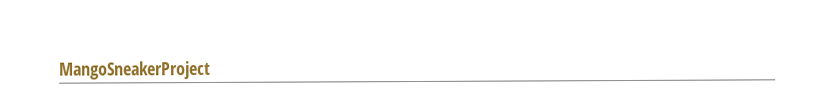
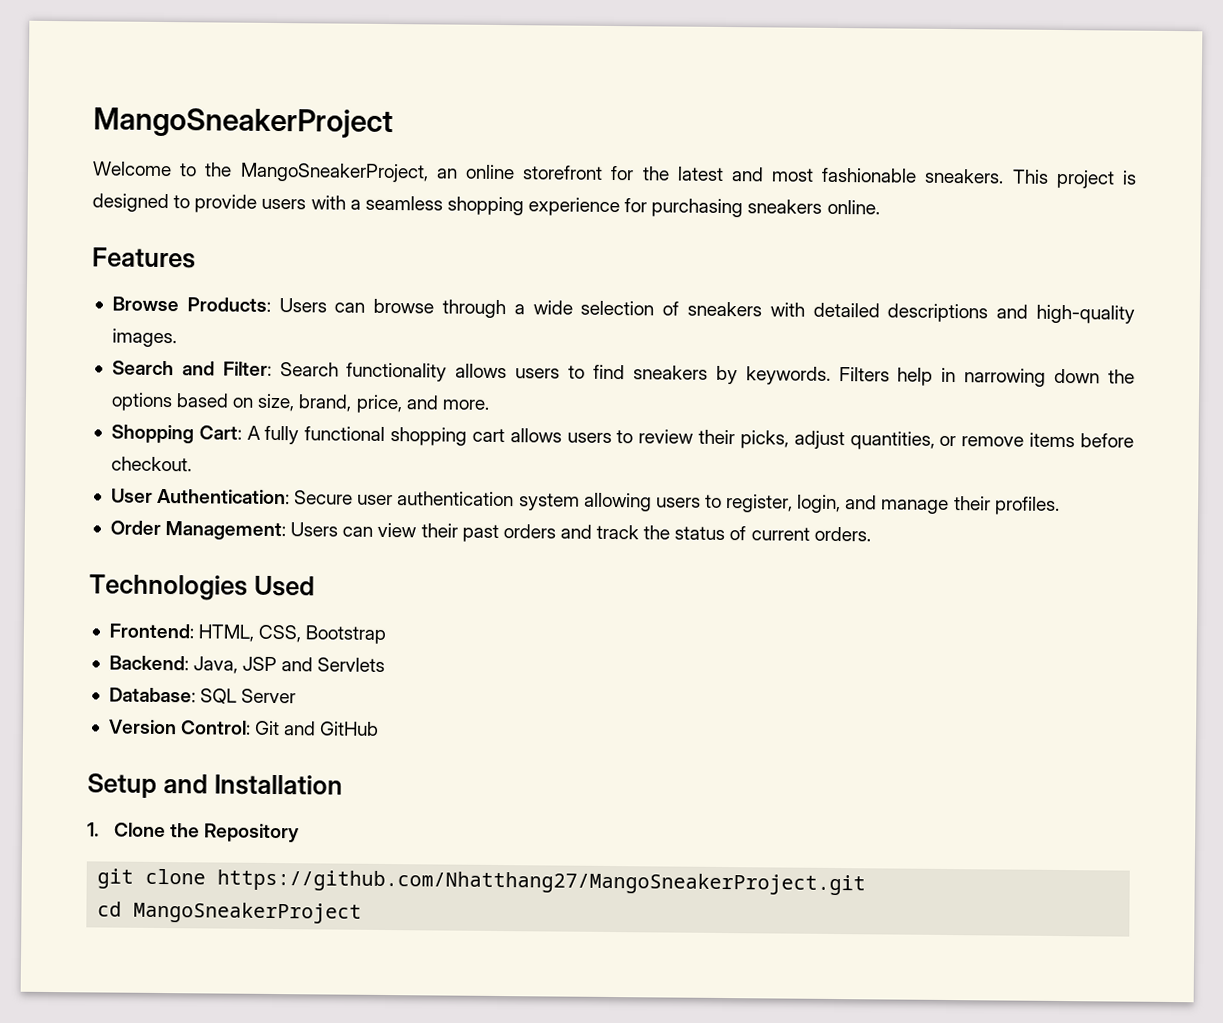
[59,60,211,80] MangoSneakerProject -> [93,107,393,139] [92,161,1137,189] [92,193,880,218] [92,247,196,269] [111,296,1136,324] [111,328,177,348] [111,360,1135,387] [110,392,489,414] [110,424,1134,450] [110,456,192,472] [110,488,1060,515] [109,520,871,542] [89,574,315,601] [108,623,387,645] [108,655,386,674] [108,687,297,705] [108,719,380,736] [87,773,343,798] [87,822,301,843] [97,868,867,896] [97,901,363,924] MangoSneakerProject // Welcome to the MangoSneakerProject, an online storefront for the latest and most fashionable sneakers. This project is designed to provide users with a seamless shopping experience for purchasing sneakers online. // Features // Browse Products: Users can browse through a wide selection of sneakers with detailed descriptions and high-quality images. // Search and Filter: Search functionality allows users to find sneakers by keywords. Filters help in narrowing down the options based on size, brand, price, and more. // Shopping Cart: A fully functional shopping cart allows users to review their picks, adjust quantities, or remove items before checkout. // User Authentication: Secure user authentication system allowing users to register, login, and manage their profiles. // Order Management: Users can view their past orders and track the status of current orders. // Technologies Used // Frontend: HTML, CSS, Bootstrap // Backend: Java, JSP and Servlets // Database: SQL Server // Version Control: Git and GitHub // Setup and Installation // 1. Clone the Repository // git clone https://github.com/Nhatthang27/MangoSneakerProject.git // cd MangoSneakerProject

